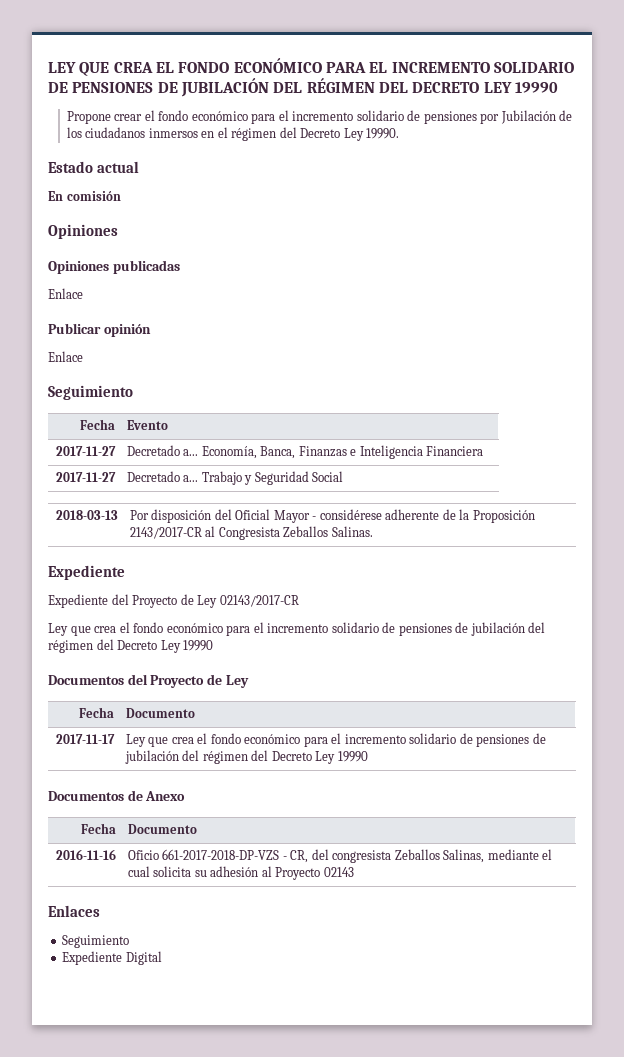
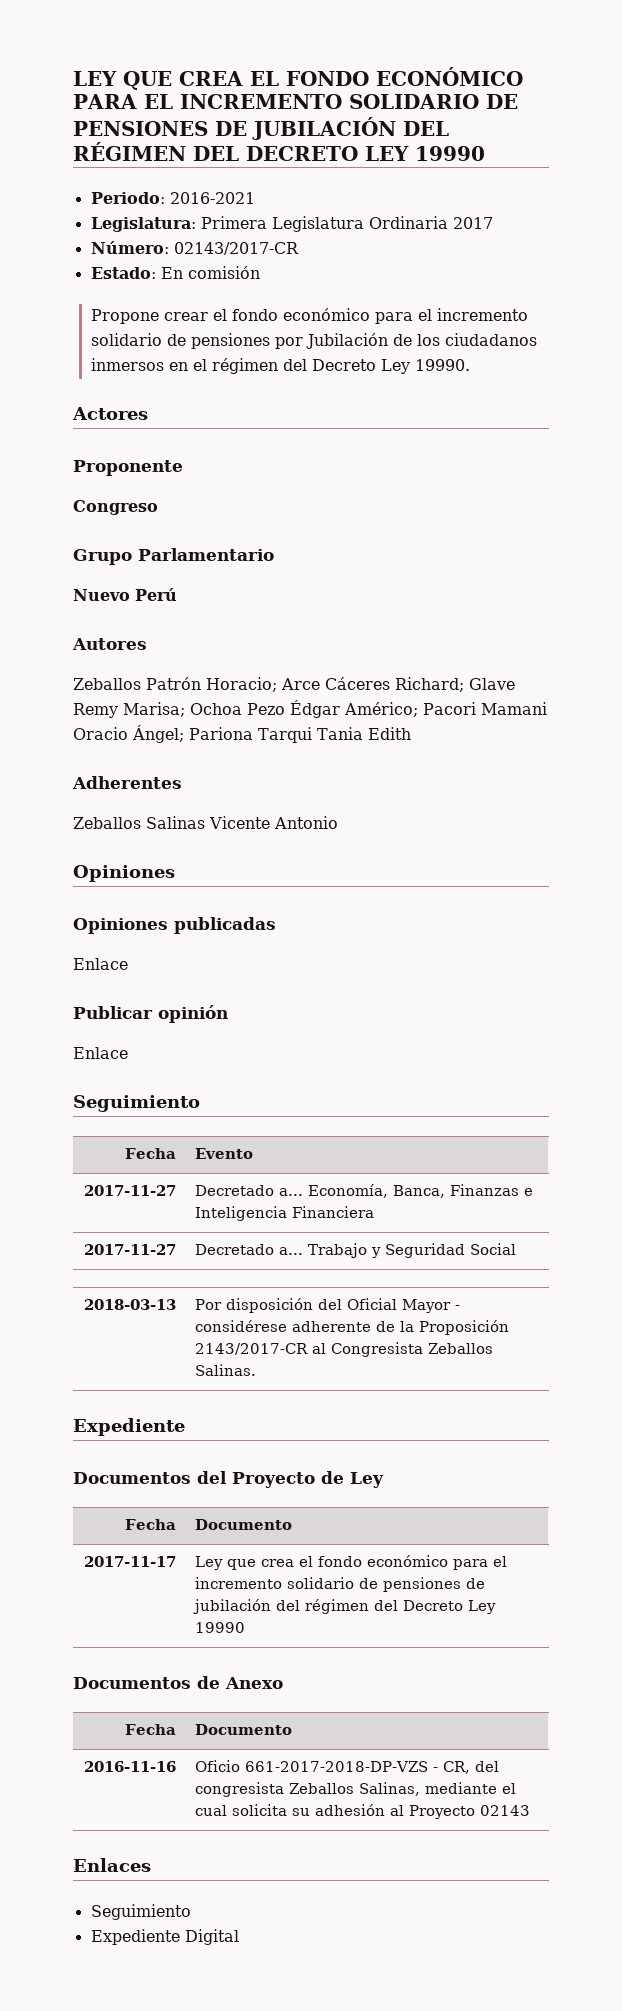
(558, 87) none -> [90,192,255,204] [90,216,493,232] [90,241,299,255] [90,266,260,279] // Periodo: 2016-2021 // Legislatura: Primera Legislatura Ordinaria 2017 // Número: 02143/2017-CR // Estado: En comisión
[48,161,139,173] [48,191,121,201] Estado actual // En comisión -> [72,407,148,420] [73,460,183,476] [73,500,158,515] [73,548,274,565] [73,588,177,601] [72,638,147,650] [73,677,515,692] [73,700,547,718] [73,725,411,743] [72,776,182,789] [73,816,338,829] Actores // Proponente // Congreso // Grupo Parlamentario // Nuevo Perú // Autores // Zeballos Patrón Horacio; Arce Cáceres Richard; Glave Remy Marisa; Ochoa Pezo Édgar Américo; Pacori Mamani Oracio Ángel; Pariona Tarqui Tania Edith // Adherentes // Zeballos Salinas Vicente Antonio
[48,594,299,608] [48,622,546,636] [48,639,214,653] // Expediente del Proyecto de Ley 02143/2017-CR // Ley que crea el fondo económico para el incremento solidario de pensiones de jubilación del régimen del Decreto Ley 19990 -> (185, 1427) none

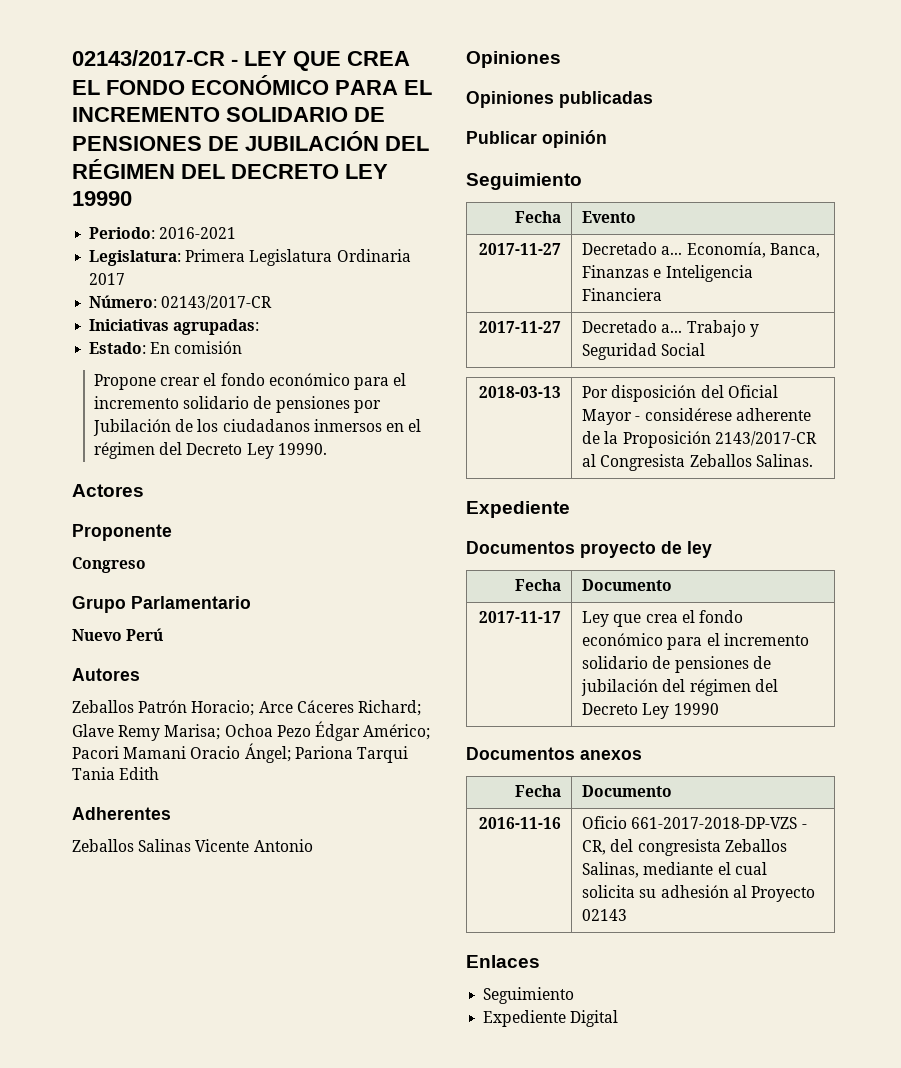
(73, 78) none -> [72,50,238,66] 02143/2017-CR -
(299, 248) none -> [89,319,260,335] // Iniciativas agrupadas:
[73,958,128,970] // Enlace -> (653, 99) none
[73,1047,128,1059] // Enlace -> (607, 139) none
[197,1471,384,1488] del Proyecto de Ley -> [580,541,712,558] proyecto de ley
[197,1676,283,1689] de Anexo -> [580,750,642,760] anexos

